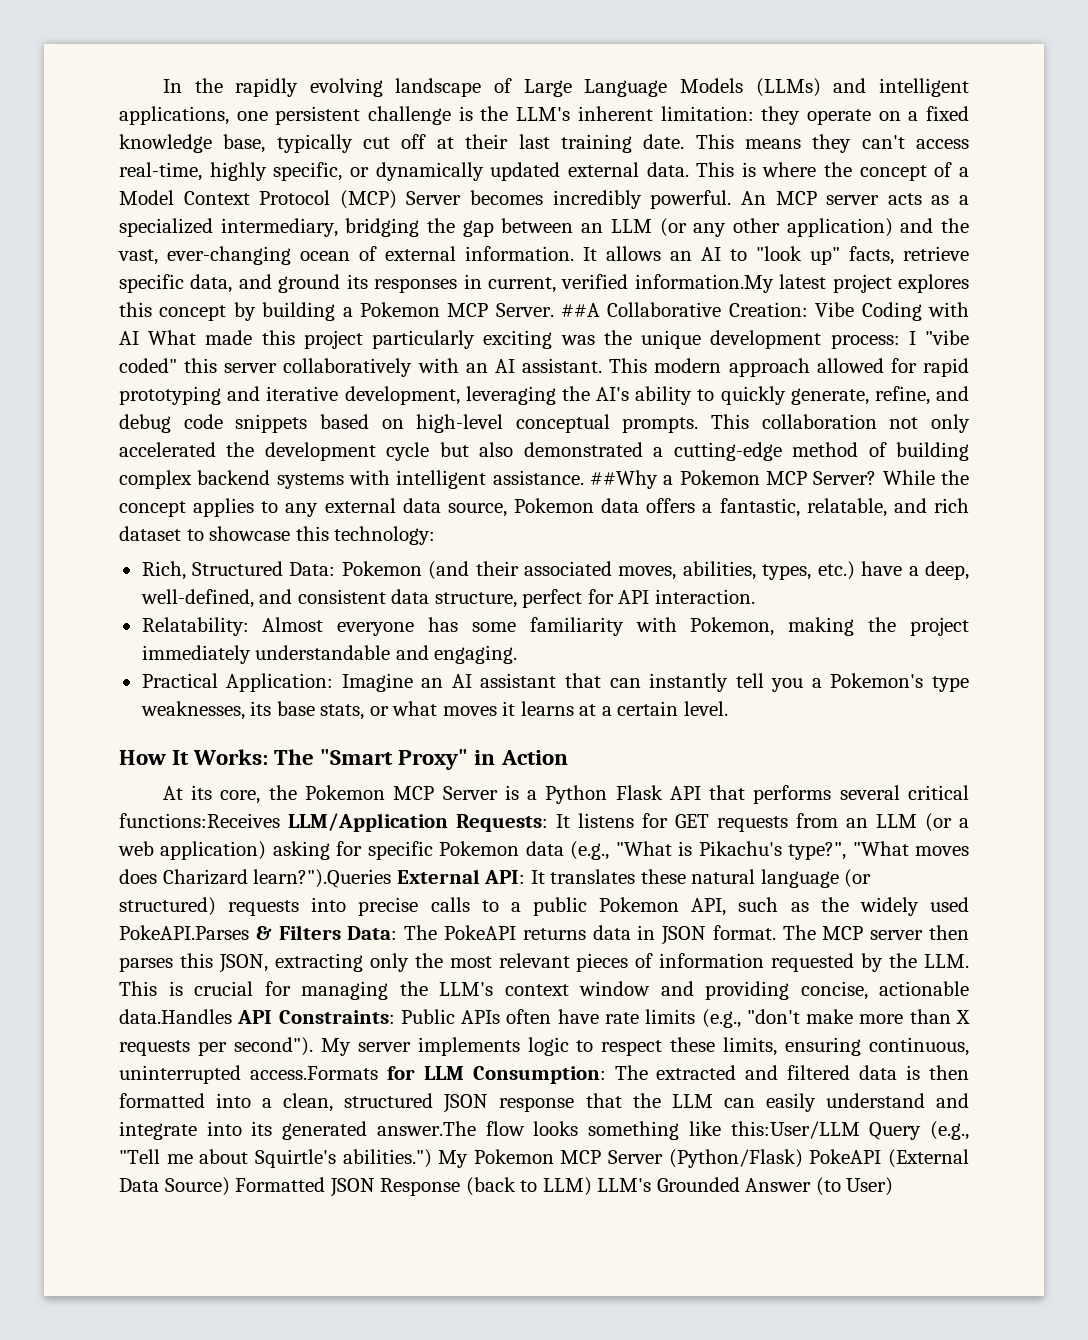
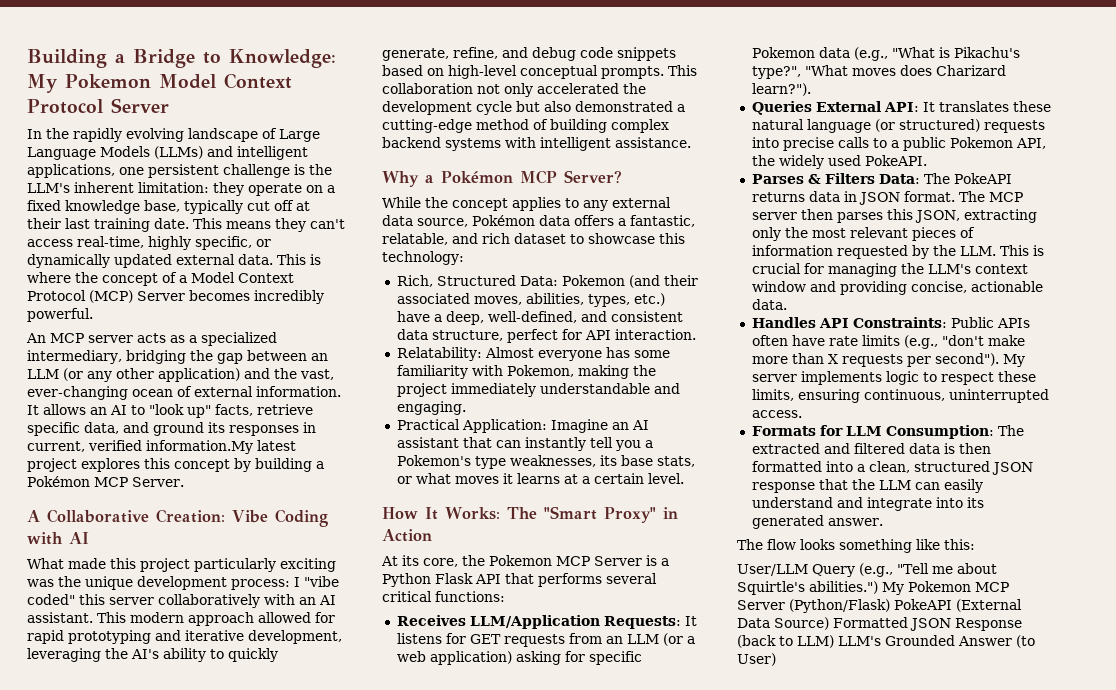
(162, 86) none -> [27,49,336,68] [27,73,292,93] [27,98,169,114] Building a Bridge to Knowledge: My Pokemon Model Context Protocol Server //
(732, 199) none -> (93, 315) //
[359,302,440,317] Pokemon -> [27,476,90,487] Pokémon
[561,303,601,317] ##A -> [27,510,40,522] // A
(139, 338) none -> (89, 538) //
[590,470,760,489] ##Why a Pokemon -> [382,171,513,187] // Why a Pokémon
(877, 478) none -> (622, 177) //
[514,498,594,513] Pokemon -> [472,215,535,226] Pokémon
[119,813,280,828] functions:Receives -> [435,591,505,602] [396,615,466,626] functions: // Receives
[253,869,392,888] learn?").Queries -> [751,83,811,96] [751,101,812,115] learn?"). // Queries
[738,897,809,912] such as -> (1046, 143) none
[119,925,249,940] PokeAPI.Parses -> [864,155,927,166] [751,174,804,184] PokeAPI. // Parses
[119,1009,232,1024] data.Handles -> [751,299,787,310] [751,317,816,328] data. // Handles
[249,1066,378,1080] access.Formats -> [751,410,802,418] [751,426,816,436] access. // Formats
[376,1121,476,1136] answer.The -> [827,518,883,526] [737,539,763,550] answer. // The
[730,1121,860,1139] this:User/LLM -> [944,539,975,550] [737,564,808,576] this: // User/LLM

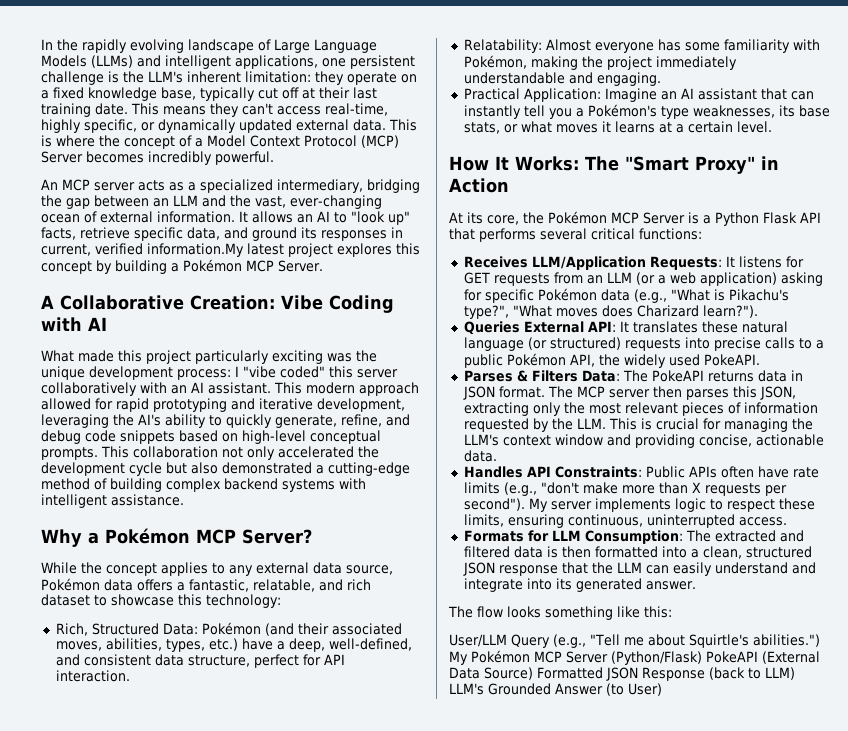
[27,49,336,68] [27,73,292,93] [27,98,169,114] Building a Bridge to Knowledge: My Pokemon Model Context Protocol Server // -> (41, 44) none
[63,368,240,382] (or any other application) -> (198, 200) none
[561,275,625,286] Pokemon -> [201,622,261,635] Pokémon
[506,365,574,377] Pokemon, -> [463,55,527,69] Pokémon,
[396,455,471,466] Pokemon's -> [587,104,657,117] Pokémon's
[489,555,552,566] Pokemon -> [548,211,607,224] Pokémon
[751,47,815,58] Pokemon -> [537,288,597,301] Pokémon
[949,137,1013,148] Pokemon -> [506,353,566,366] Pokémon
[908,581,971,592] Pokemon -> [471,650,530,663] Pokémon

